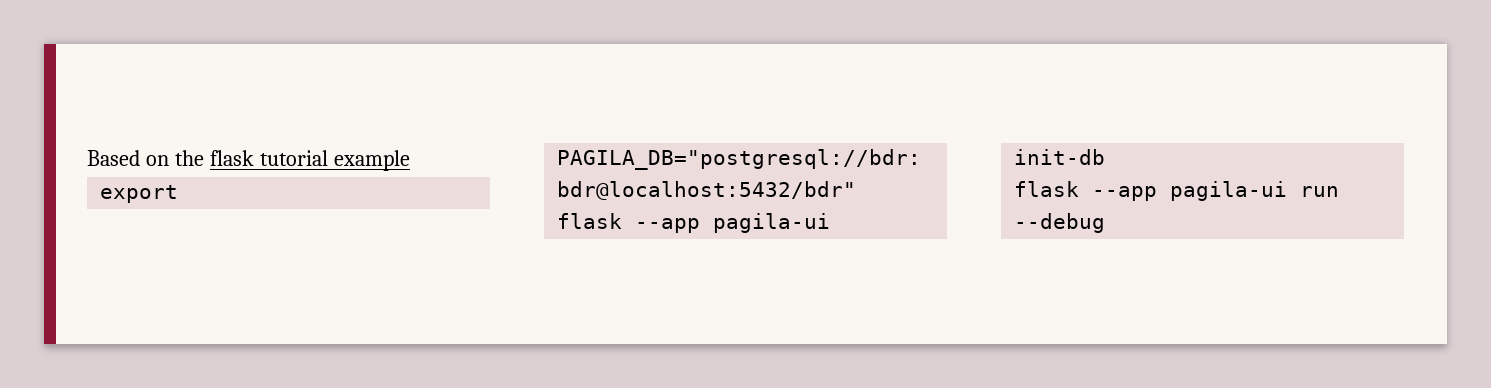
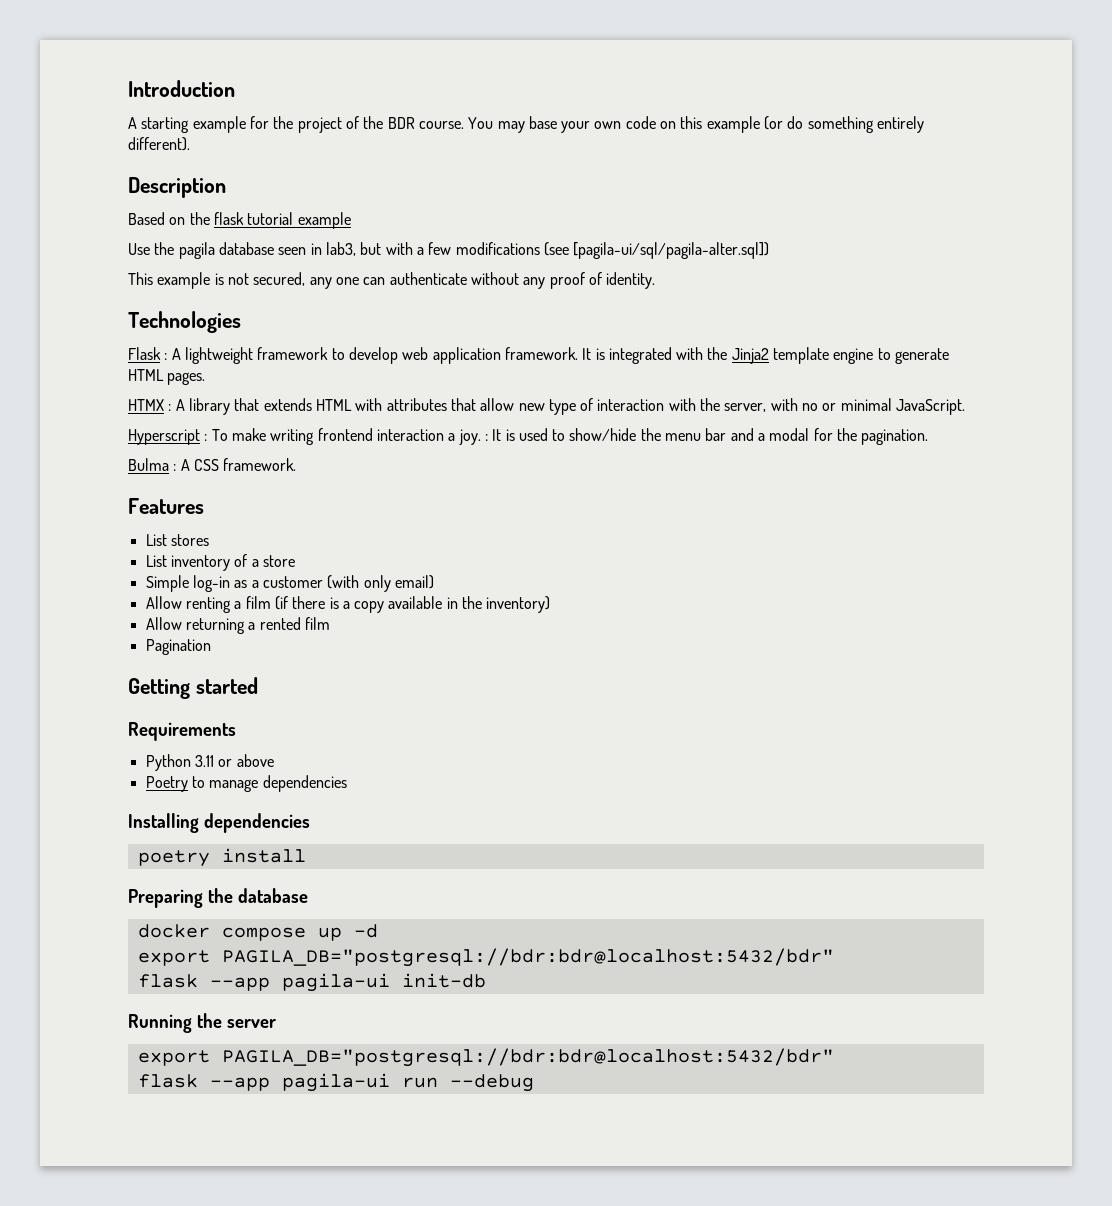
(87, 158) none -> [128,80,235,97] [128,116,925,133] [128,137,190,151] [128,177,226,198] Introduction // A starting example for the project of the BDR course. You may base your own code on this example (or do something entirely different). // Description //
(410, 160) none -> [128,242,770,259] [128,272,656,289] [128,311,241,333] [128,347,950,364] [128,369,206,385] [128,398,966,415] [128,428,929,445] [128,458,297,471] [128,498,204,514] [145,534,209,546] [145,554,295,571] [145,575,434,592] [145,596,551,613] [145,617,330,634] [145,639,211,655] [128,677,258,699] [128,722,236,741] [145,754,274,771] [145,775,347,792] [128,813,310,833] [137,848,306,867] [128,888,308,908] [137,924,378,941] // Use the pagila database seen in lab3, but with a few modifications (see [pagila-ui/sql/pagila-alter.sql]) // This example is not secured, any one can authenticate without any proof of identity. // Technologies // Flask : A lightweight framework to develop web application framework. It is integrated with the Jinja2 template engine to generate HTML pages. // HTMX : A library that extends HTML with attributes that allow new type of interaction with the server, with no or minimal JavaScript. // Hyperscript : To make writing frontend interaction a joy. : It is used to show/hide the menu bar and a modal for the pagination. // Bulma : A CSS framework. // Features // List stores // List inventory of a store // Simple log-in as a customer (with only email) // Allow renting a film (if there is a copy available in the inventory) // Allow returning a rented film // Pagination // Getting started // Requirements // Python 3.11 or above // Poetry to manage dependencies // Installing dependencies // poetry install // Preparing the database // docker compose up -d
(1106, 157) none -> [128,1013,276,1033] [137,1048,834,1067] // Running the server // export PAGILA_DB="postgresql://bdr:bdr@localhost:5432/bdr"

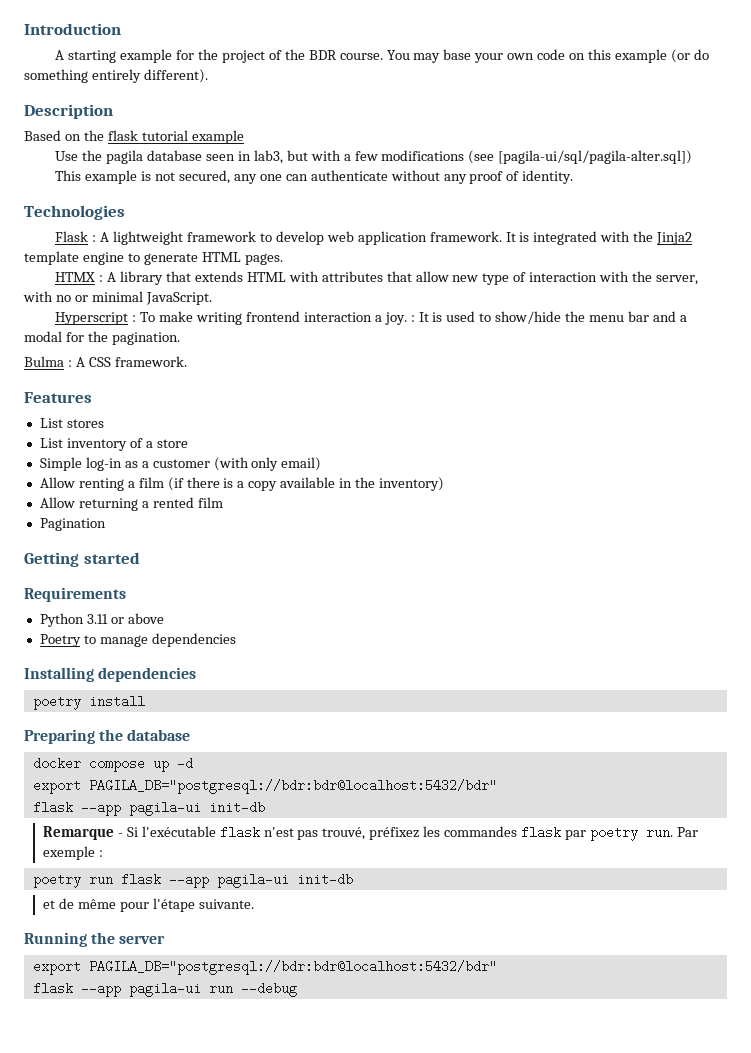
(486, 980) none -> [42,826,698,841] [42,846,103,860] [32,873,353,888] [42,898,254,912] // Remarque - Si l'exécutable flask n'est pas trouvé, préfixez les commandes flask par poetry run. Par exemple : // poetry run flask --app pagila-ui init-db // et de même pour l'étape suivante.

